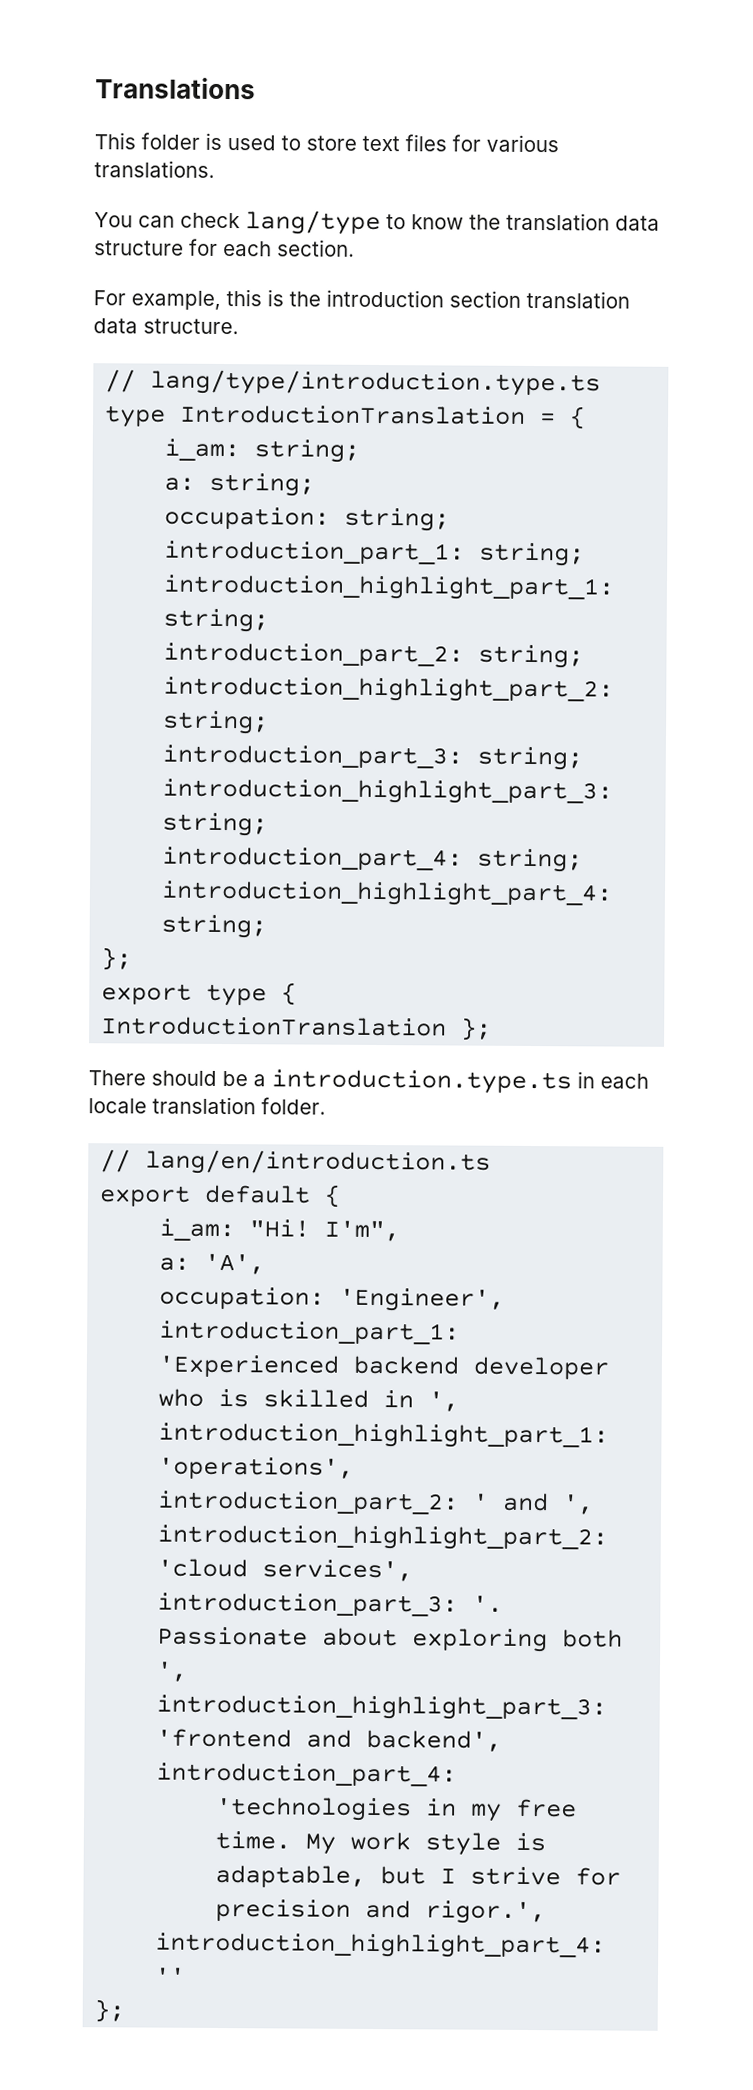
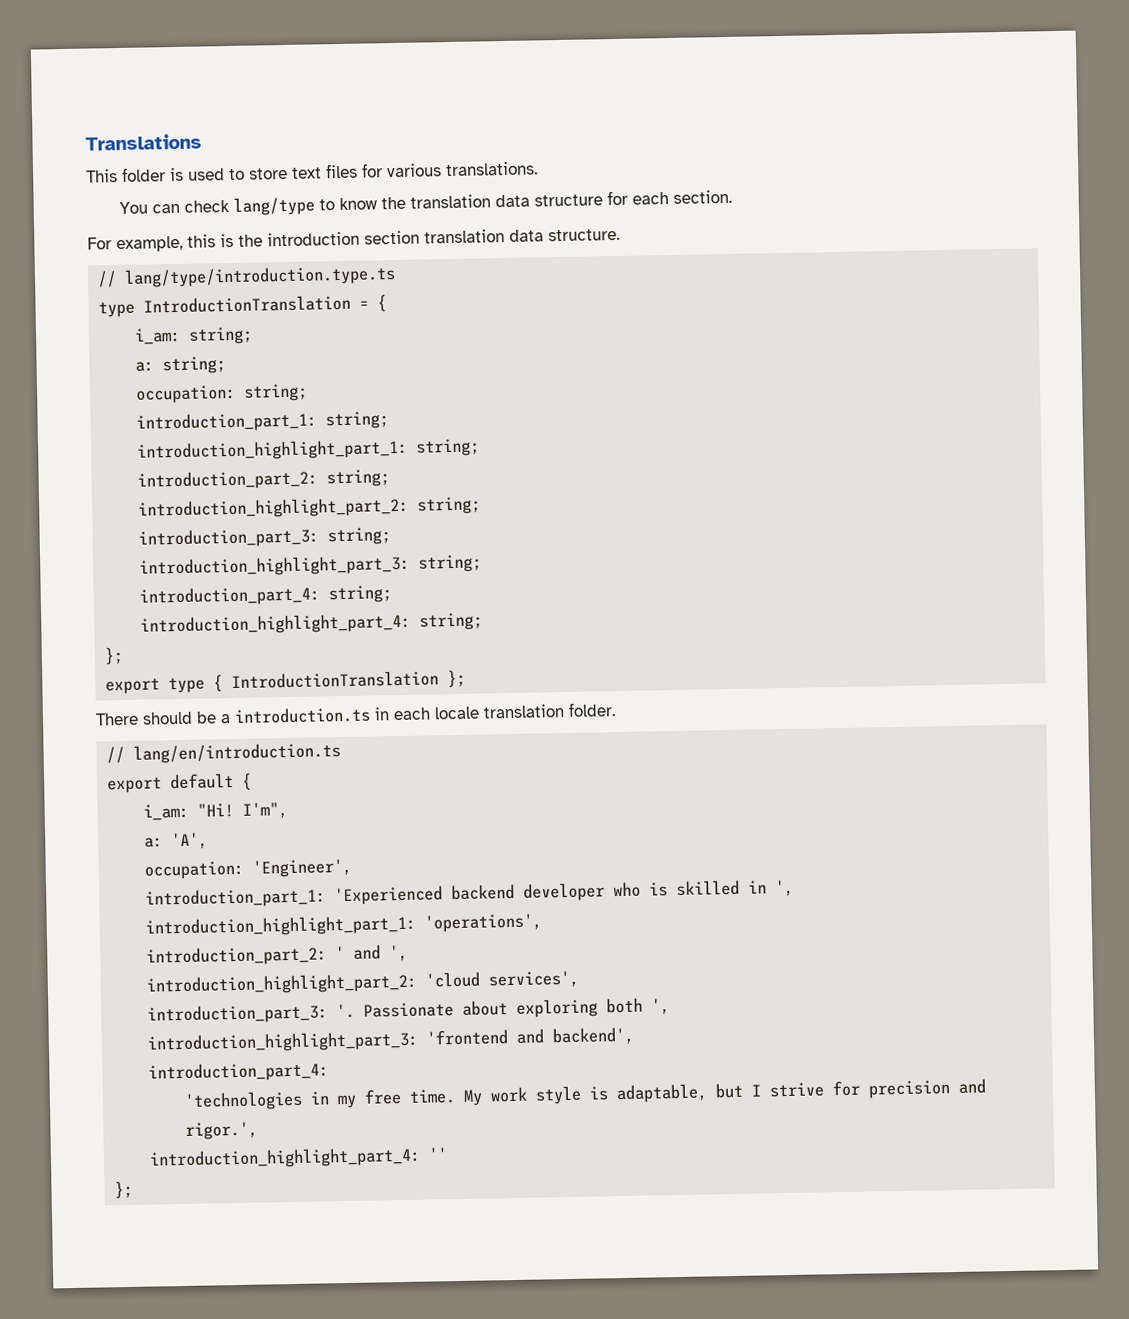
[271,1069,572,1095] introduction.type.ts -> [234,706,371,724] introduction.ts

